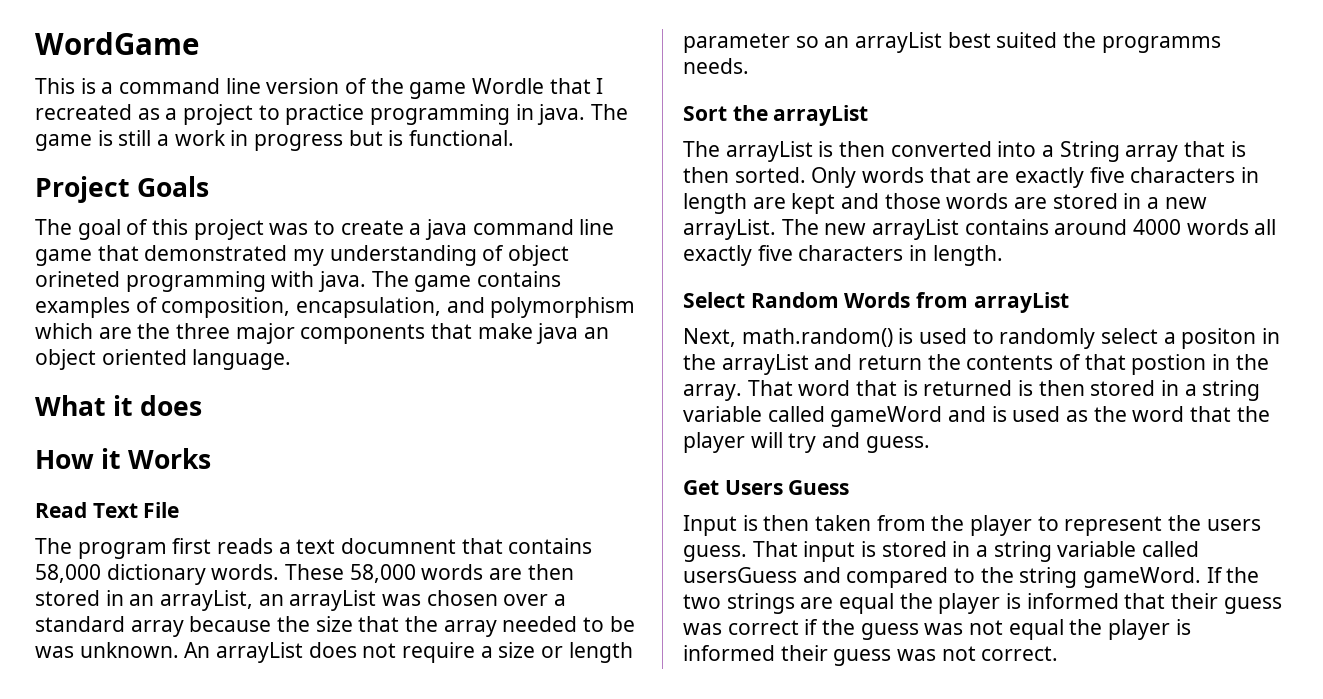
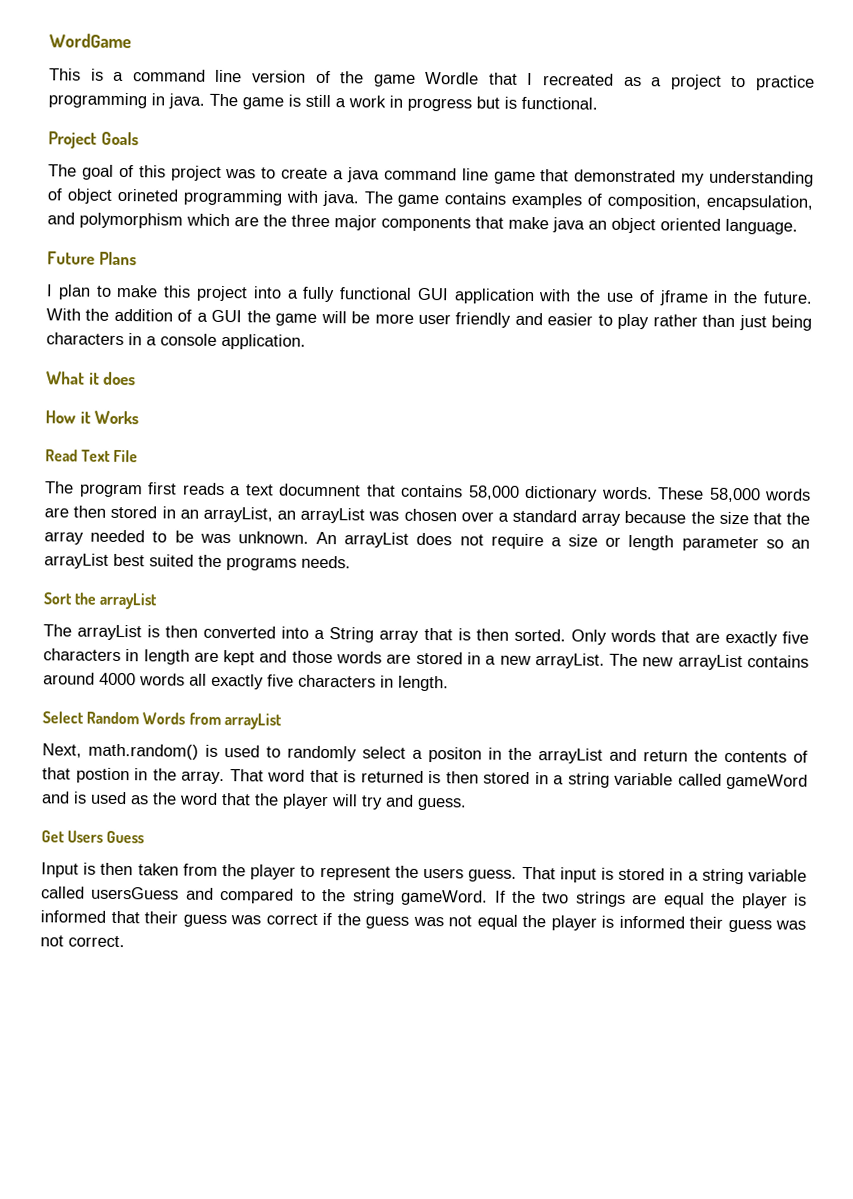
(292, 359) none -> [47,251,137,266] [46,284,813,306] [46,308,813,331] [46,332,306,350] // Future Plans // I plan to make this project into a fully functional GUI application with the use of jframe in the future. With the addition of a GUI the game will be more user friendly and easier to play rather than just being characters in a console application.
[1101,36,1221,53] programms -> [226,557,297,571] programs

